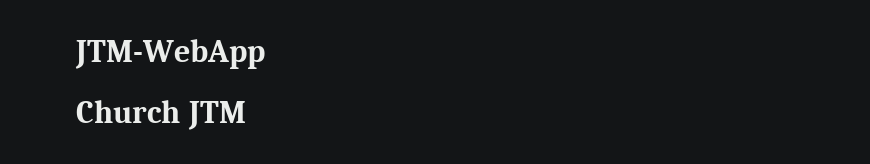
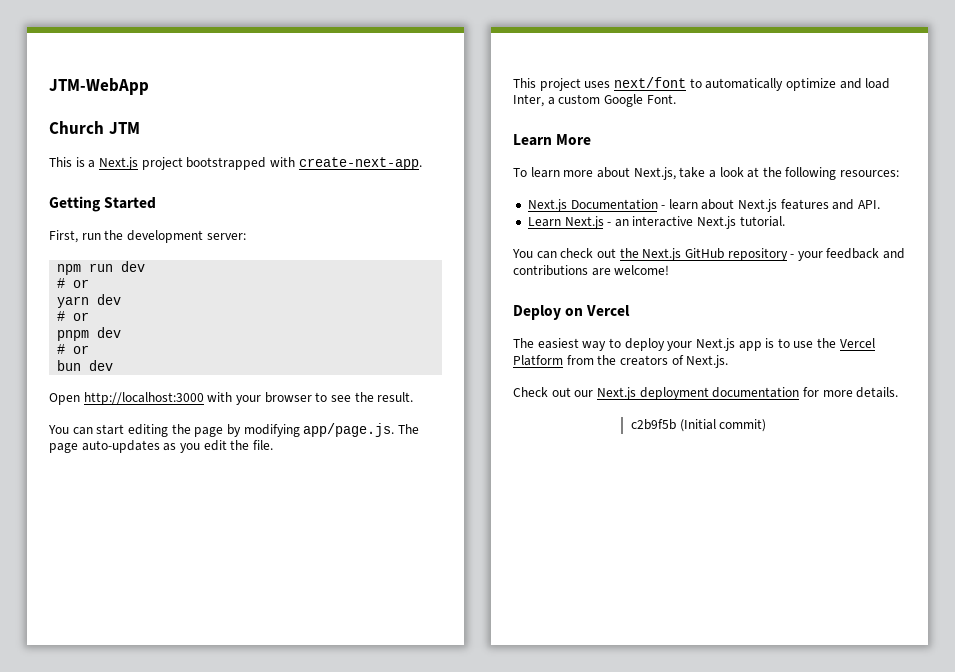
(246, 115) none -> [49,157,422,170] [49,196,157,212] [49,230,246,243] [57,261,146,275] [57,278,90,288] [57,294,122,308] [57,311,90,321] [57,327,122,341] [57,344,90,354] [57,360,114,371] [49,392,414,405] [48,423,419,437] [49,440,273,453] [513,77,891,91] [513,94,676,107] [513,134,592,146] [513,167,900,180] [527,199,881,212] [527,216,785,229] [512,248,906,261] [513,265,670,276] [513,305,631,320] [513,338,875,351] [513,355,729,368] [513,387,899,400] [630,419,767,432] // This is a Next.js project bootstrapped with create-next-app. // Getting Started // First, run the development server: // npm run dev // # or // yarn dev // # or // pnpm dev // # or // bun dev // Open http://localhost:3000 with your browser to see the result. // You can start editing the page by modifying app/page.js. The page auto-updates as you edit the file. // This project uses next/font to automatically optimize and load Inter, a custom Google Font. // Learn More // To learn more about Next.js, take a look at the following resources: // Next.js Documentation - learn about Next.js features and API. // Learn Next.js - an interactive Next.js tutorial. // You can check out the Next.js GitHub repository - your feedback and contributions are welcome! // Deploy on Vercel // The easiest way to deploy your Next.js app is to use the Vercel Platform from the creators of Next.js. // Check out our Next.js deployment documentation for more details. // c2b9f5b (Initial commit)

